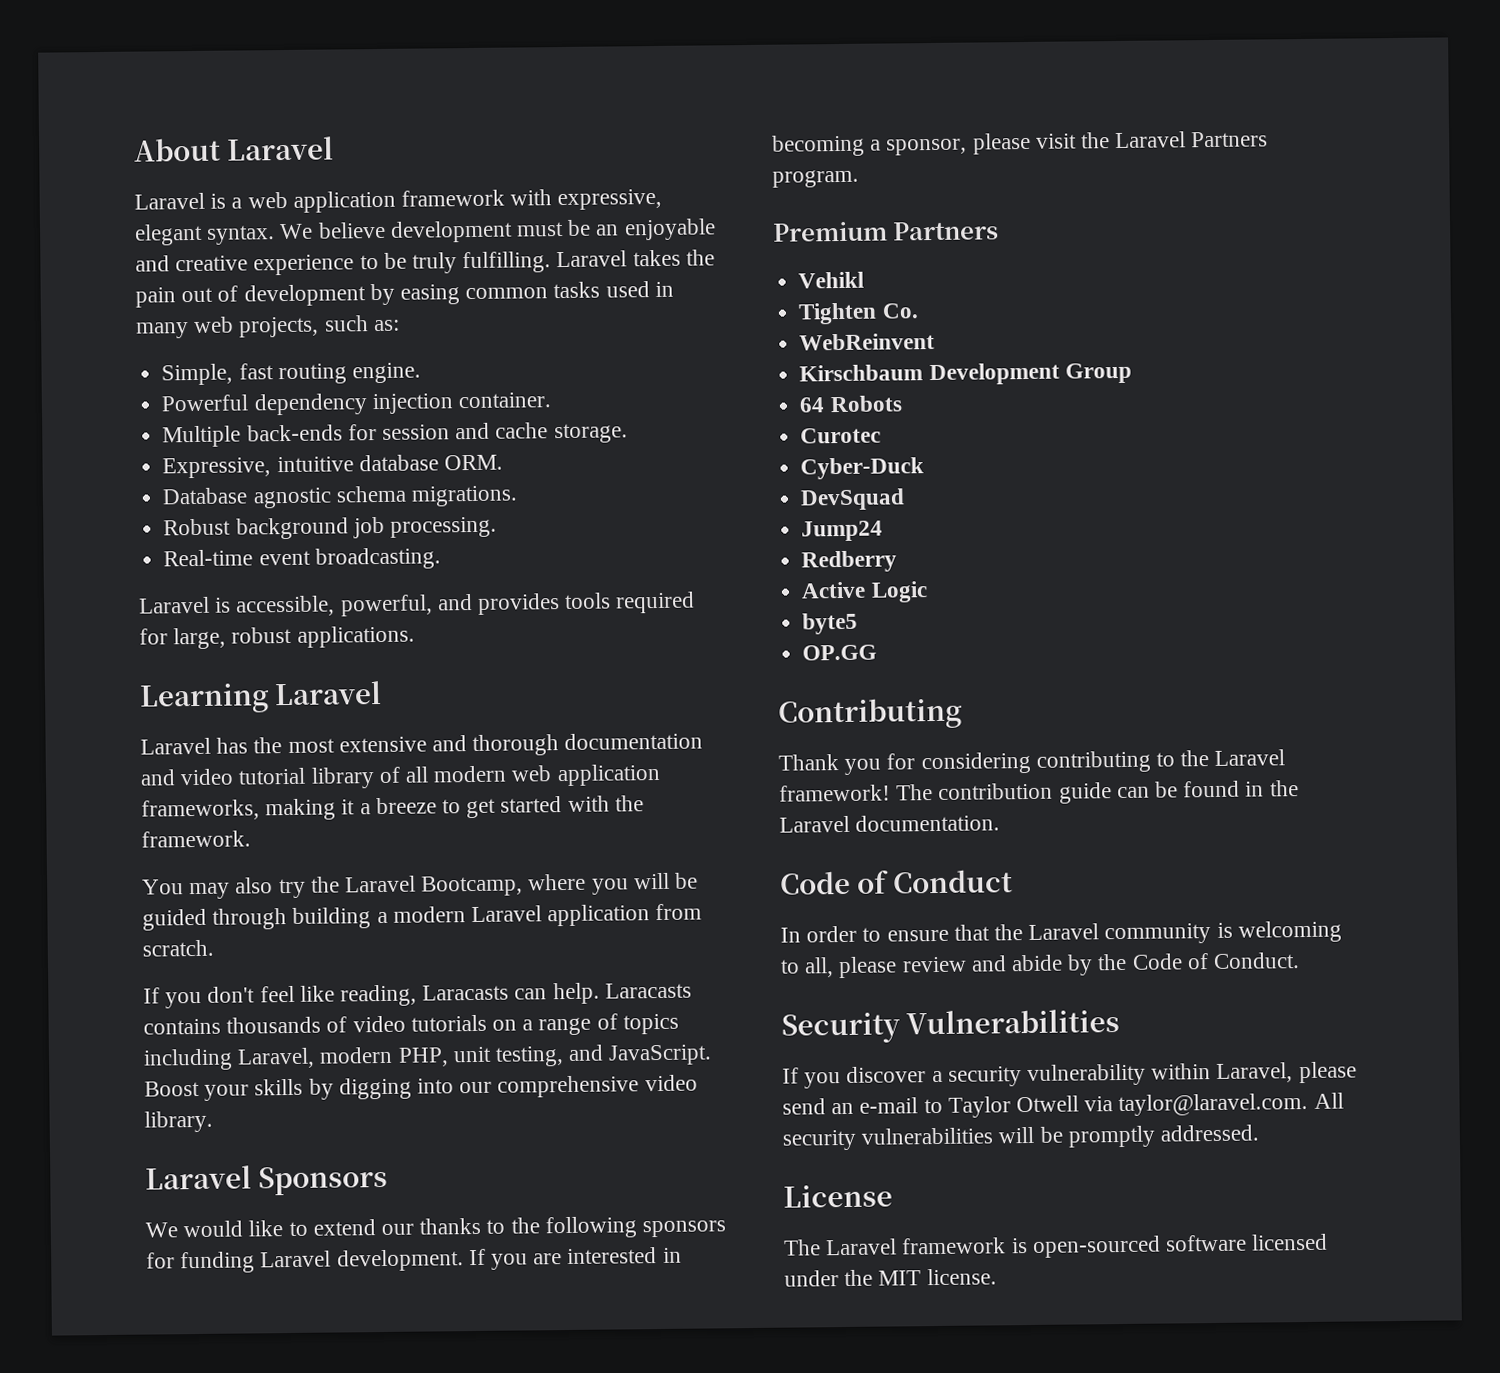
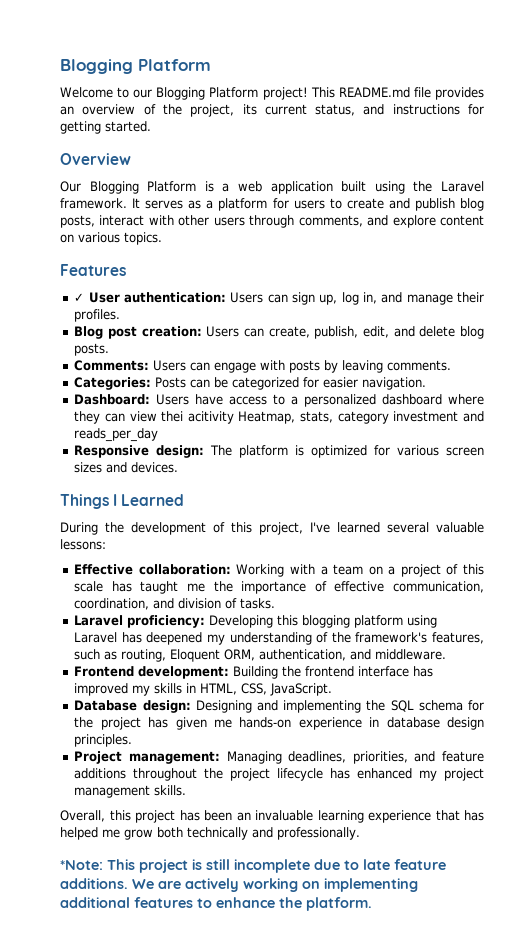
[134,136,335,162] [134,188,663,213] [134,218,716,246] [135,249,715,276] [135,281,674,308] [136,315,400,339] [161,362,421,386] [161,392,551,416] [162,422,628,448] [162,454,503,479] [162,485,518,509] [163,516,497,540] [163,547,441,570] [139,591,696,617] [139,625,415,650] [139,680,383,714] [140,732,704,757] [140,763,661,789] [141,795,644,821] [141,830,251,848] [142,872,699,900] [142,903,703,931] [142,939,214,957] [143,982,692,1009] [143,1013,679,1036] [143,1044,713,1071] [144,1074,698,1101] [144,1110,213,1133] [145,1165,389,1196] [145,1216,727,1239] [146,1247,682,1274] [772,131,1269,157] [772,169,859,188] [772,221,1000,242] [798,271,865,289] [798,302,919,325] [799,332,936,351] [799,362,1132,386] [799,395,903,413] [800,427,882,444] [800,457,925,480] [800,488,906,511] [801,520,884,542] [801,550,898,573] [801,581,928,603] [802,612,859,635] [802,644,878,661] [778,697,962,730] [778,749,1286,775] [779,780,1299,804] [779,814,1001,833] [780,869,1013,895] [780,920,1342,945] [780,952,1301,979] [781,1009,1121,1044] [782,1061,1357,1089] [782,1092,1344,1118] [782,1124,1260,1151] [783,1184,893,1208] [783,1233,1329,1258] [784,1268,997,1287] About Laravel // Laravel is a web application framework with expressive, elegant syntax. We believe development must be an enjoyable and creative experience to be truly fulfilling. Laravel takes the pain out of development by easing common tasks used in many web projects, such as: // Simple, fast routing engine. // Powerful dependency injection container. // Multiple back-ends for session and cache storage. // Expressive, intuitive database ORM. // Database agnostic schema migrations. // Robust background job processing. // Real-time event broadcasting. // Laravel is accessible, powerful, and provides tools required for large, robust applications. // Learning Laravel // Laravel has the most extensive and thorough documentation and video tutorial library of all modern web application frameworks, making it a breeze to get started with the framework. // You may also try the Laravel Bootcamp, where you will be guided through building a modern Laravel application from scratch. // If you don't feel like reading, Laracasts can help. Laracasts contains thousands of video tutorials on a range of topics including Laravel, modern PHP, unit testing, and JavaScript. Boost your skills by digging into our comprehensive video library. // Laravel Sponsors // We would like to extend our thanks to the following sponsors for funding Laravel development. If you are interested in becoming a sponsor, please visit the Laravel Partners program. // Premium Partners // Vehikl // Tighten Co. // WebReinvent // Kirschbaum Development Group // 64 Robots // Curotec // Cyber-Duck // DevSquad // Jump24 // Redberry // Active Logic // byte5 // OP.GG // Contributing // Thank you for considering contributing to the Laravel framework! The contribution guide can be found in the Laravel documentation. // Code of Conduct // In order to ensure that the Laravel community is welcoming to all, please review and abide by the Code of Conduct. // Security Vulnerabilities // If you discover a security vulnerability within Laravel, please send an e-mail to Taylor Otwell via taylor@laravel.com. All security vulnerabilities will be promptly addressed. // License // The Laravel framework is open-sourced software licensed under the MIT license. -> [60,59,211,74] [60,87,484,100] [60,104,485,117] [60,121,151,134] [60,153,131,165] [60,181,485,194] [60,198,484,211] [60,215,485,228] [60,232,162,245] [60,264,126,276] [74,292,484,305] [74,309,121,322] [74,326,484,339] [74,343,110,356] [74,360,452,373] [74,377,427,390] [74,394,484,407] [74,411,484,424] [74,428,159,442] [74,445,484,458] [74,462,179,473] [60,494,185,509] [60,522,484,535] [60,539,106,550] [74,564,484,577] [74,581,484,594] [74,598,276,610] [74,615,438,628] [74,632,484,645] [74,649,447,662] [74,666,434,679] [74,683,333,696] [74,700,484,713] [74,717,484,730] [74,734,133,747] [74,751,484,764] [74,768,484,781] [74,785,187,798] [60,810,484,823] [60,827,360,840] [60,859,446,873] [60,878,418,892] [60,897,372,911] Blogging Platform // Welcome to our Blogging Platform project! This README.md file provides an overview of the project, its current status, and instructions for getting started. // Overview // Our Blogging Platform is a web application built using the Laravel framework. It serves as a platform for users to create and publish blog posts, interact with other users through comments, and explore content on various topics. // Features // ✓ User authentication: Users can sign up, log in, and manage their profiles. // Blog post creation: Users can create, publish, edit, and delete blog posts. // Comments: Users can engage with posts by leaving comments. // Categories: Posts can be categorized for easier navigation. // Dashboard: Users have access to a personalized dashboard where they can view thei acitivity Heatmap, stats, category investment and reads_per_day // Responsive design: The platform is optimized for various screen sizes and devices. // Things I Learned // During the development of this project, I've learned several valuable lessons: // Effective collaboration: Working with a team on a project of this scale has taught me the importance of effective communication, coordination, and division of tasks. // Laravel proficiency: Developing this blogging platform using Laravel has deepened my understanding of the framework's features, such as routing, Eloquent ORM, authentication, and middleware. // Frontend development: Building the frontend interface has improved my skills in HTML, CSS, JavaScript. // Database design: Designing and implementing the SQL schema for the project has given me hands-on experience in database design principles. // Project management: Managing deadlines, priorities, and feature additions throughout the project lifecycle has enhanced my project management skills. // Overall, this project has been an invaluable learning experience that has helped me grow both technically and professionally. // *Note: This project is still incomplete due to late feature additions. We are actively working on implementing additional features to enhance the platform.

